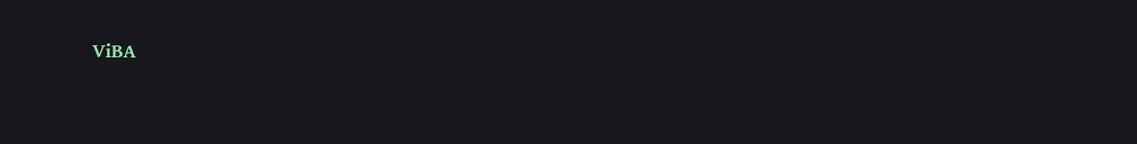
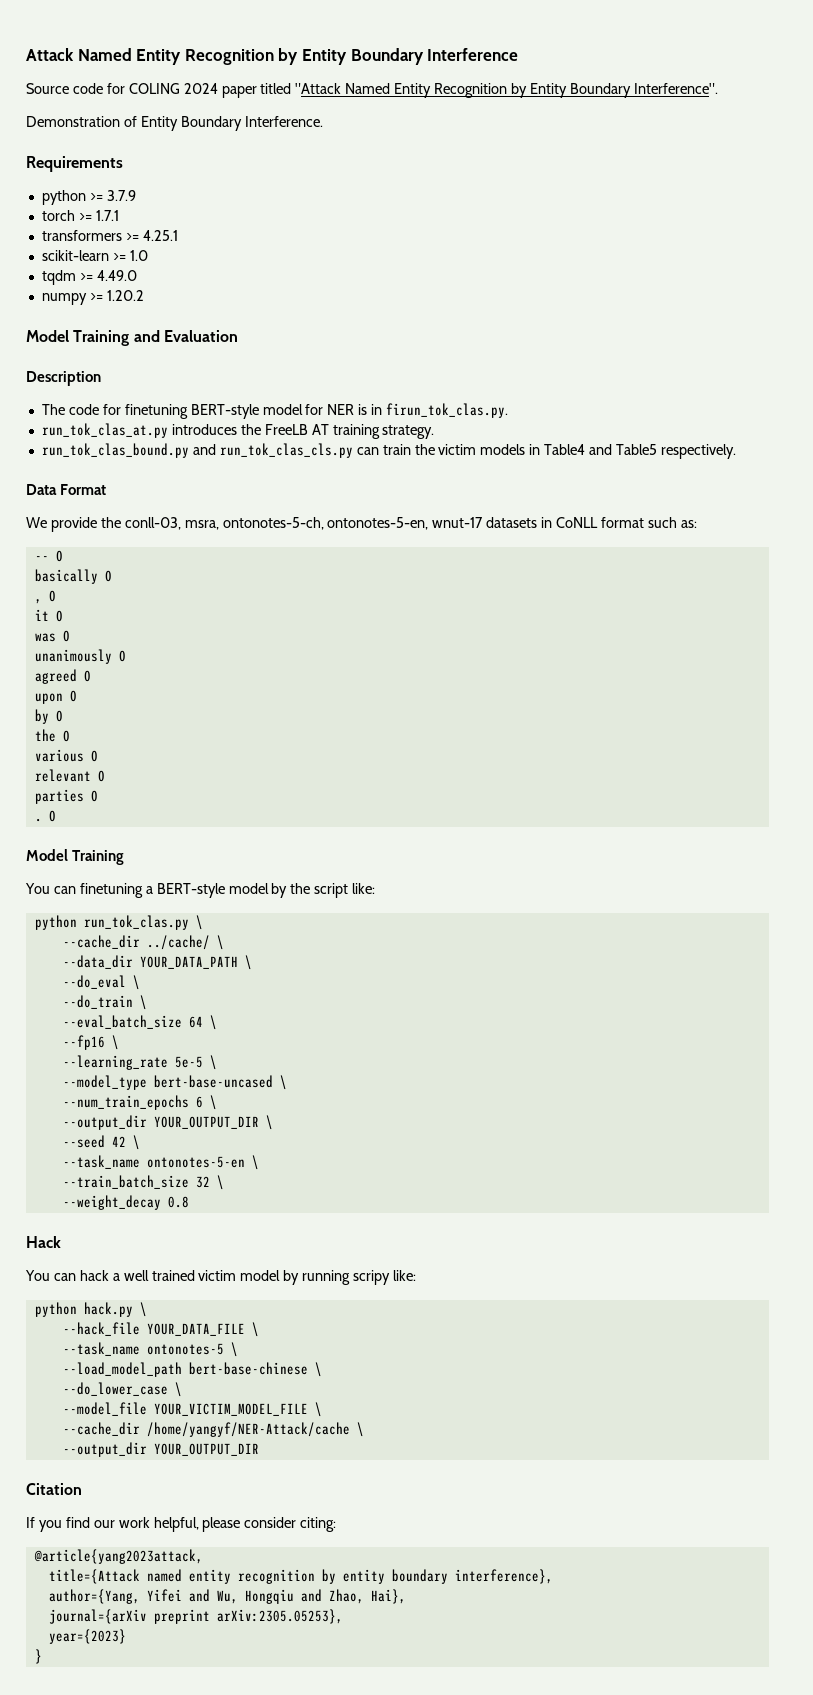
[92,43,137,58] ViBA -> [26,48,519,65] [26,83,718,98] [26,116,323,131] [26,156,123,172] [41,190,136,205] [41,210,119,221] [41,230,178,241] [41,250,148,261] [41,270,137,285] [41,290,144,305] [26,330,238,346] [26,371,101,386] [41,403,509,419] [41,423,435,439] [41,443,736,459] [26,484,107,495] [26,517,697,532] [34,550,63,562] [34,569,112,584] [34,590,56,604] [34,609,63,622] [34,630,70,642] [34,649,126,664] [34,669,91,684] [34,690,77,704] [34,709,63,724] [34,729,70,742] [34,749,98,762] [34,769,105,782] [34,789,98,804] [34,810,56,822] [26,849,125,865] [25,883,376,898] [34,915,203,930] [62,935,224,950] [62,955,252,970] [62,975,140,990] [62,995,147,1010] [62,1015,217,1030] [62,1035,119,1050] [62,1055,217,1070] [62,1075,287,1090] [62,1095,217,1110] [62,1115,273,1130] [62,1135,140,1150] [62,1155,259,1170] [62,1175,224,1190] [62,1195,189,1210] [26,1236,61,1248] [25,1270,417,1285] [34,1302,147,1317] [62,1322,259,1337] [62,1342,238,1357] [62,1362,322,1377] [62,1382,182,1397] [62,1402,322,1417] [62,1422,364,1437] [62,1442,259,1457] [26,1483,82,1495] [26,1517,337,1532] [33,1549,203,1564] [48,1569,553,1584] [48,1589,406,1604] [48,1609,343,1624] [48,1629,126,1644] [34,1649,42,1664] Attack Named Entity Recognition by Entity Boundary Interference // Source code for COLING 2024 paper titled "Attack Named Entity Recognition by Entity Boundary Interference". // Demonstration of Entity Boundary Interference. // Requirements // python >= 3.7.9 // torch >= 1.7.1 // transformers >= 4.25.1 // scikit-learn >= 1.0 // tqdm >= 4.49.0 // numpy >= 1.20.2 // Model Training and Evaluation // Description // The code for finetuning BERT-style model for NER is in firun_tok_clas.py. // run_tok_clas_at.py introduces the FreeLB AT training strategy. // run_tok_clas_bound.py and run_tok_clas_cls.py can train the victim models in Table4 and Table5 respectively. // Data Format // We provide the conll-03, msra, ontonotes-5-ch, ontonotes-5-en, wnut-17 datasets in CoNLL format such as: // -- O // basically O // , O // it O // was O // unanimously O // agreed O // upon O // by O // the O // various O // relevant O // parties O // . O // Model Training // You can finetuning a BERT-style model by the script like: // python run_tok_clas.py \ // --cache_dir ../cache/ \ // --data_dir YOUR_DATA_PATH \ // --do_eval \ // --do_train \ // --eval_batch_size 64 \ // --fp16 \ // --learning_rate 5e-5 \ // --model_type bert-base-uncased \ // --num_train_epochs 6 \ // --output_dir YOUR_OUTPUT_DIR \ // --seed 42 \ // --task_name ontonotes-5-en \ // --train_batch_size 32 \ // --weight_decay 0.8 // Hack // You can hack a well trained victim model by running scripy like: // python hack.py \ // --hack_file YOUR_DATA_FILE \ // --task_name ontonotes-5 \ // --load_model_path bert-base-chinese \ // --do_lower_case \ // --model_file YOUR_VICTIM_MODEL_FILE \ // --cache_dir /home/yangyf/NER-Attack/cache \ // --output_dir YOUR_OUTPUT_DIR // Citation // If you find our work helpful, please consider citing: // @article{yang2023attack, // title={Attack named entity recognition by entity boundary interference}, // author={Yang, Yifei and Wu, Hongqiu and Zhao, Hai}, // journal={arXiv preprint arXiv:2305.05253}, // year={2023} // }

